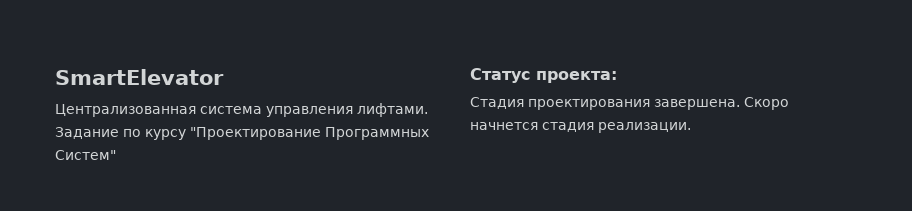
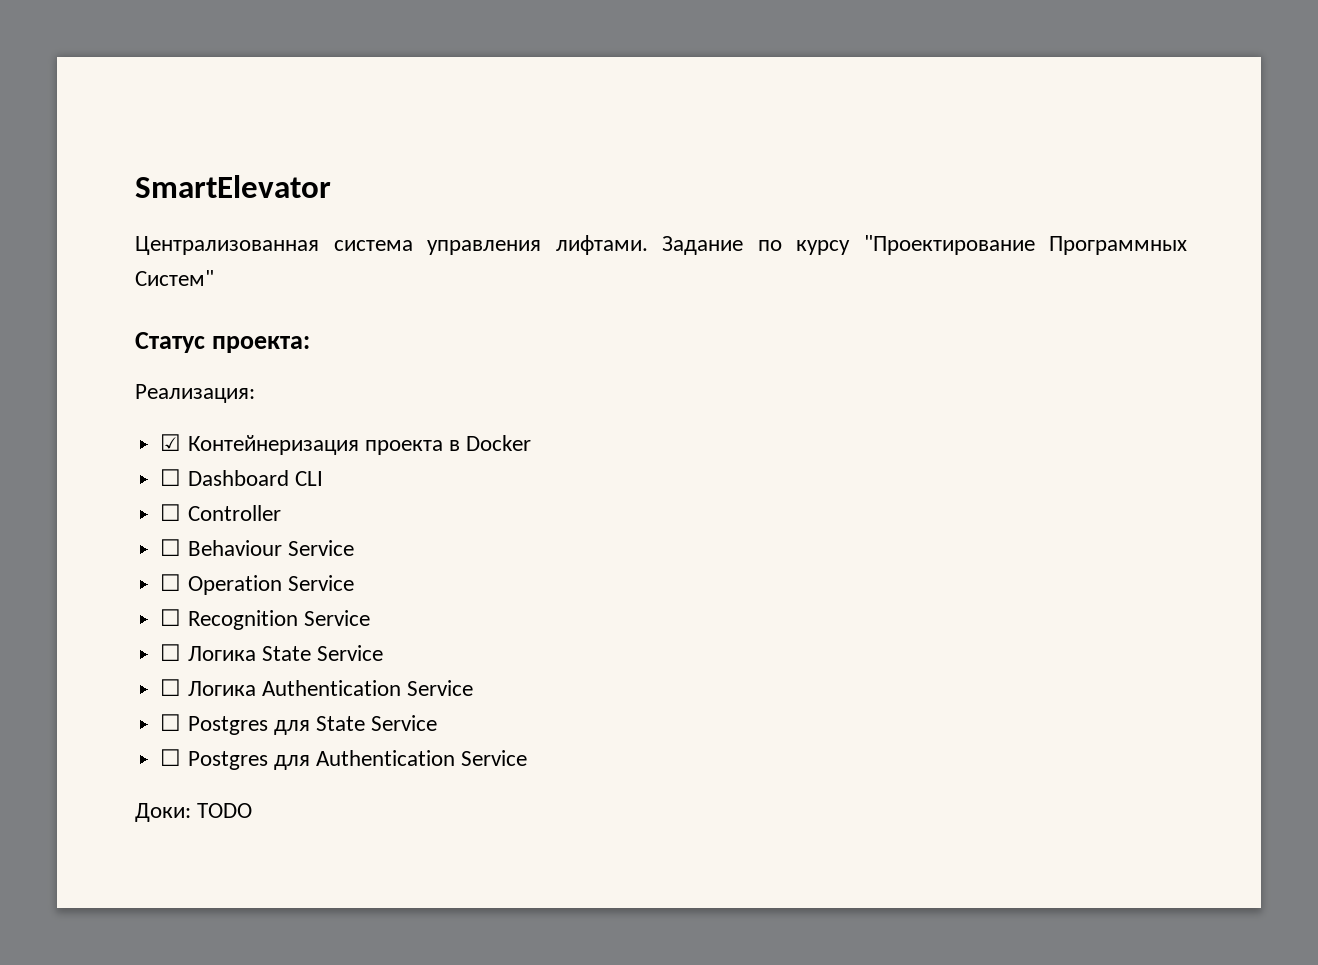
[470,97,789,110] [470,122,691,133] Стадия проектирования завершена. Скоро начнется стадия реализации. -> [135,384,255,403] [160,434,532,455] [160,469,323,486] [160,504,281,521] [160,539,354,556] [160,574,354,595] [160,609,370,630] [160,644,383,661] [160,679,473,696] [160,714,438,735] [160,749,528,770] [135,803,253,822] Реализация: // ☑ Контейнеризация проекта в Docker // ☐ Dashboard CLI // ☐ Controller // ☐ Behaviour Service // ☐ Operation Service // ☐ Recognition Service // ☐ Логика State Service // ☐ Логика Authentication Service // ☐ Postgres для State Service // ☐ Postgres для Authentication Service // Доки: TODO

